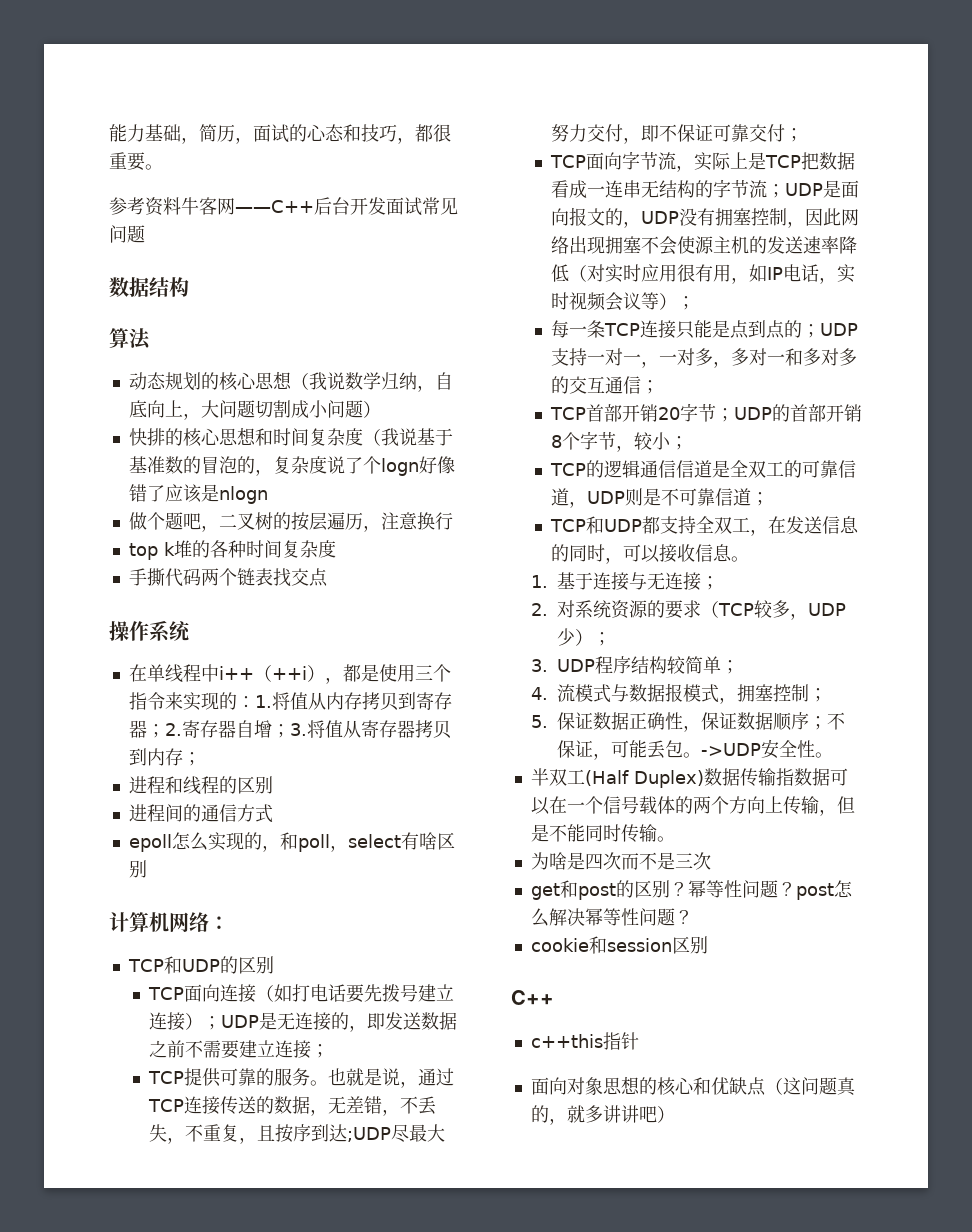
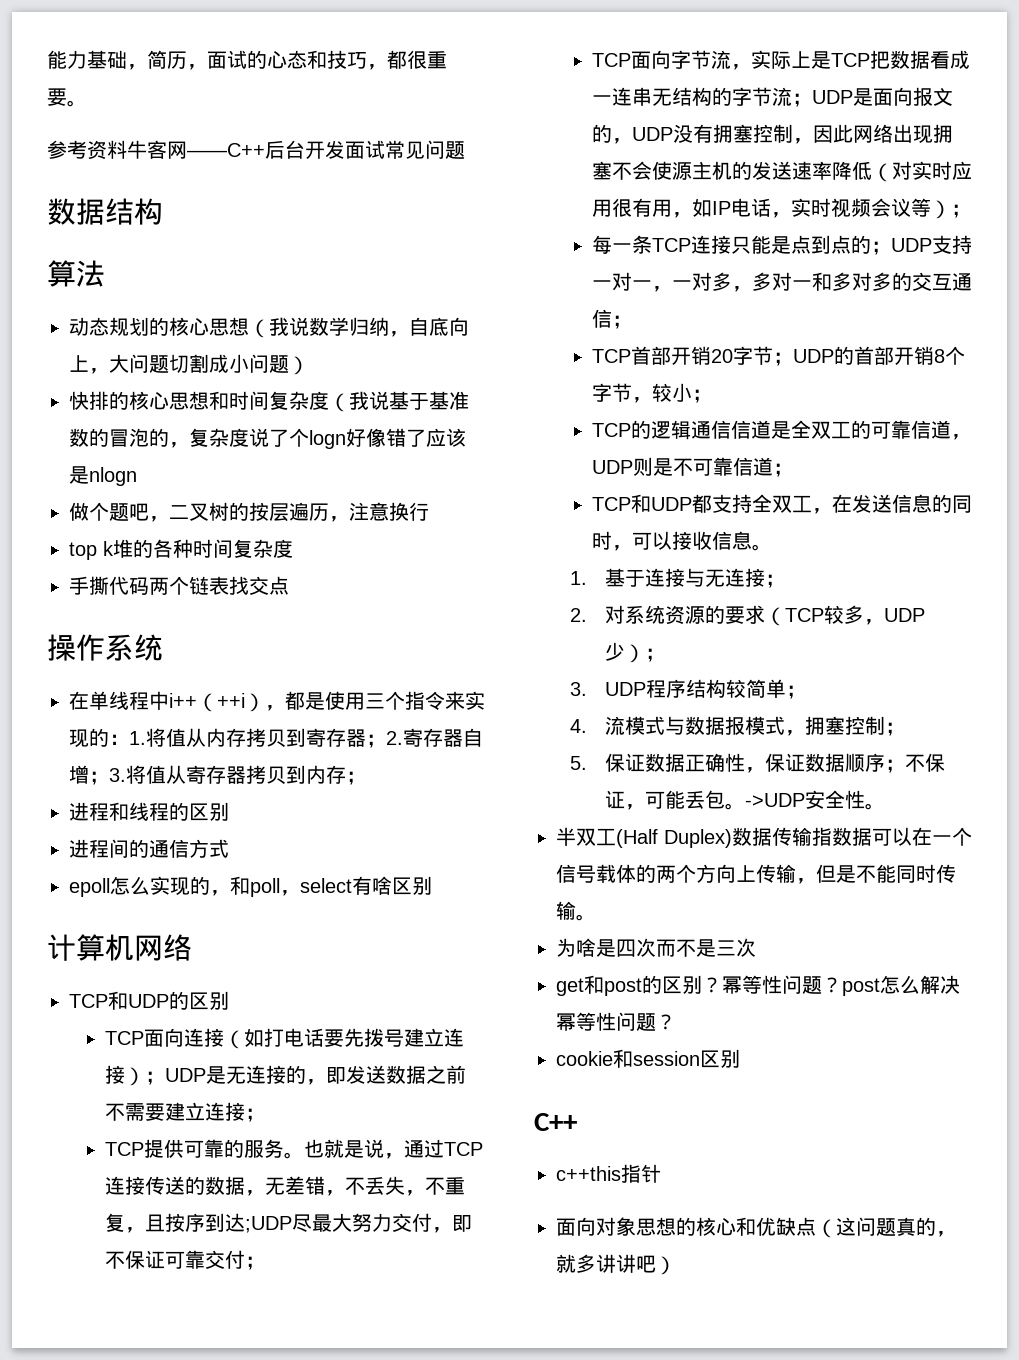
[209,916,229,930] ： -> (192, 947) none

